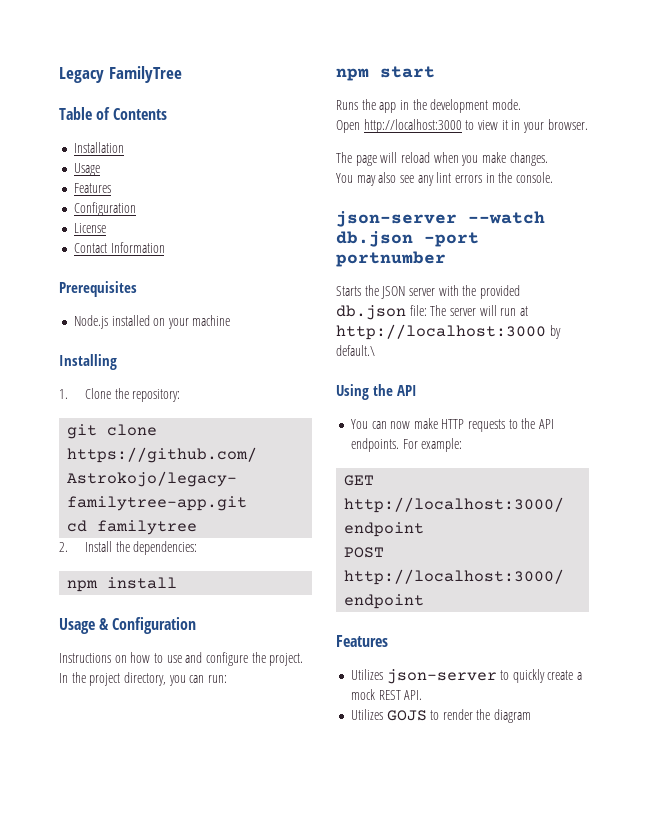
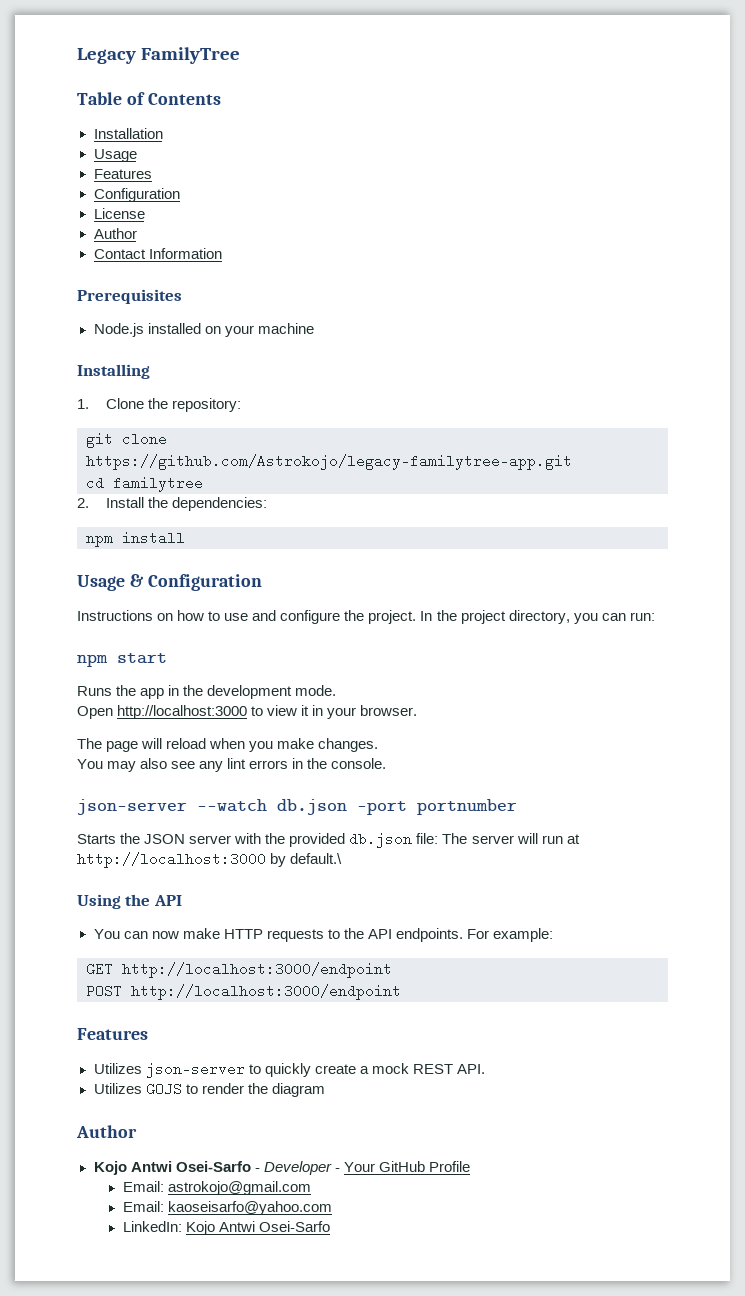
(106, 228) none -> [93,228,137,239] // Author
(532, 716) none -> [76,1125,137,1138] [93,1161,470,1175] [122,1181,311,1195] [122,1201,332,1215] [122,1221,330,1235] // Author // Kojo Antwi Osei-Sarfo - Developer - Your GitHub Profile // Email: astrokojo@gmail.com // Email: kaoseisarfo@yahoo.com // LinkedIn: Kojo Antwi Osei-Sarfo

